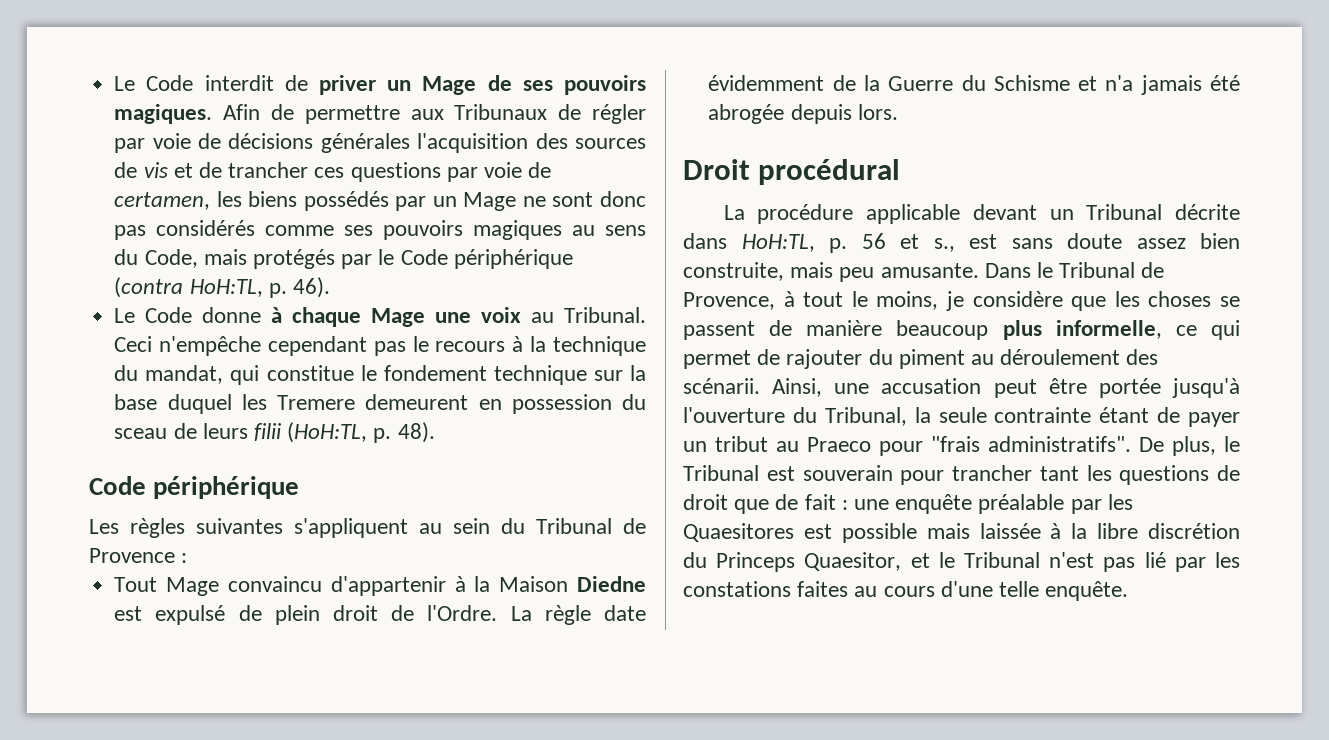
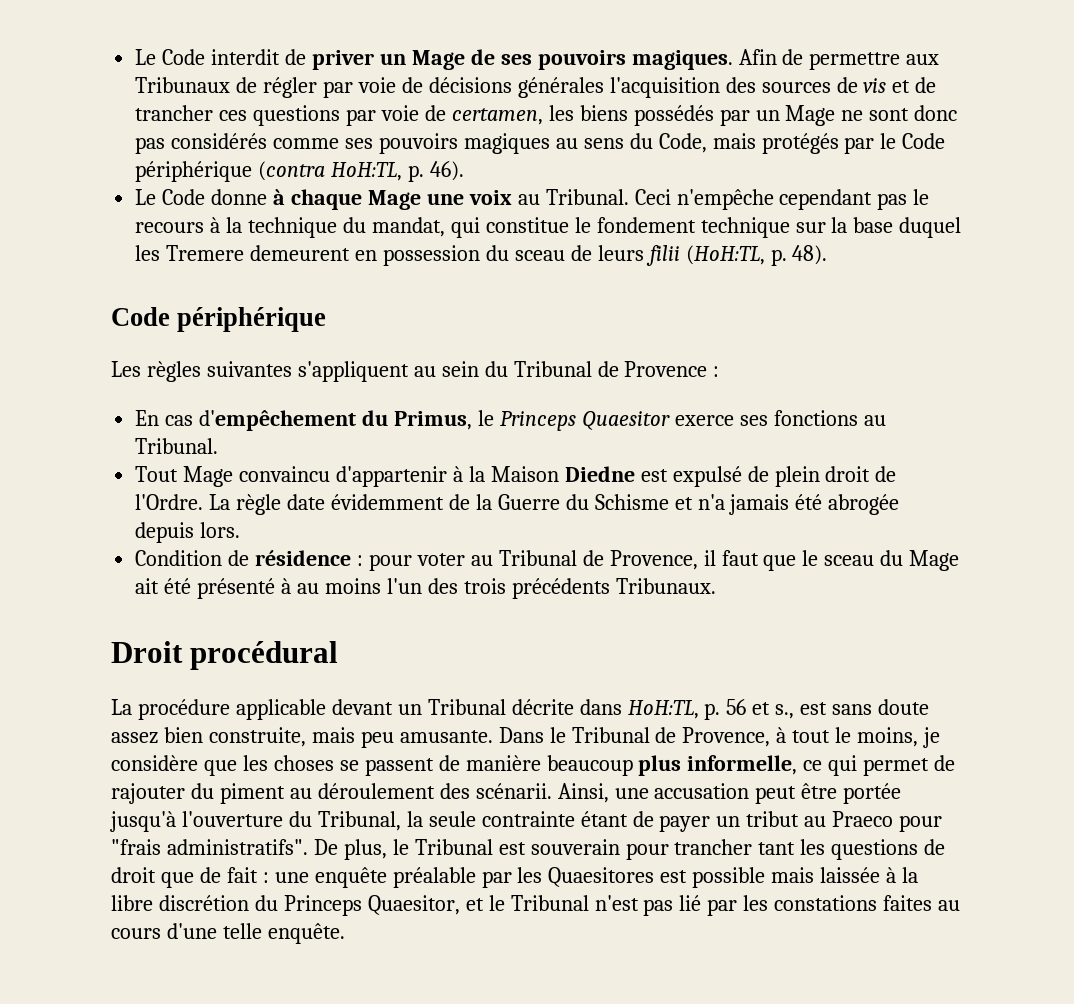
(188, 558) none -> [135,410,886,431] [135,438,219,454] // En cas d'empêchement du Primus, le Princeps Quaesitor exerce ses fonctions au Tribunal.
(898, 112) none -> [135,550,960,571] [135,578,716,599] // Condition de résidence : pour voter au Tribunal de Provence, il faut que le sceau du Mage ait été présenté à au moins l'un des trois précédents Tribunaux.

